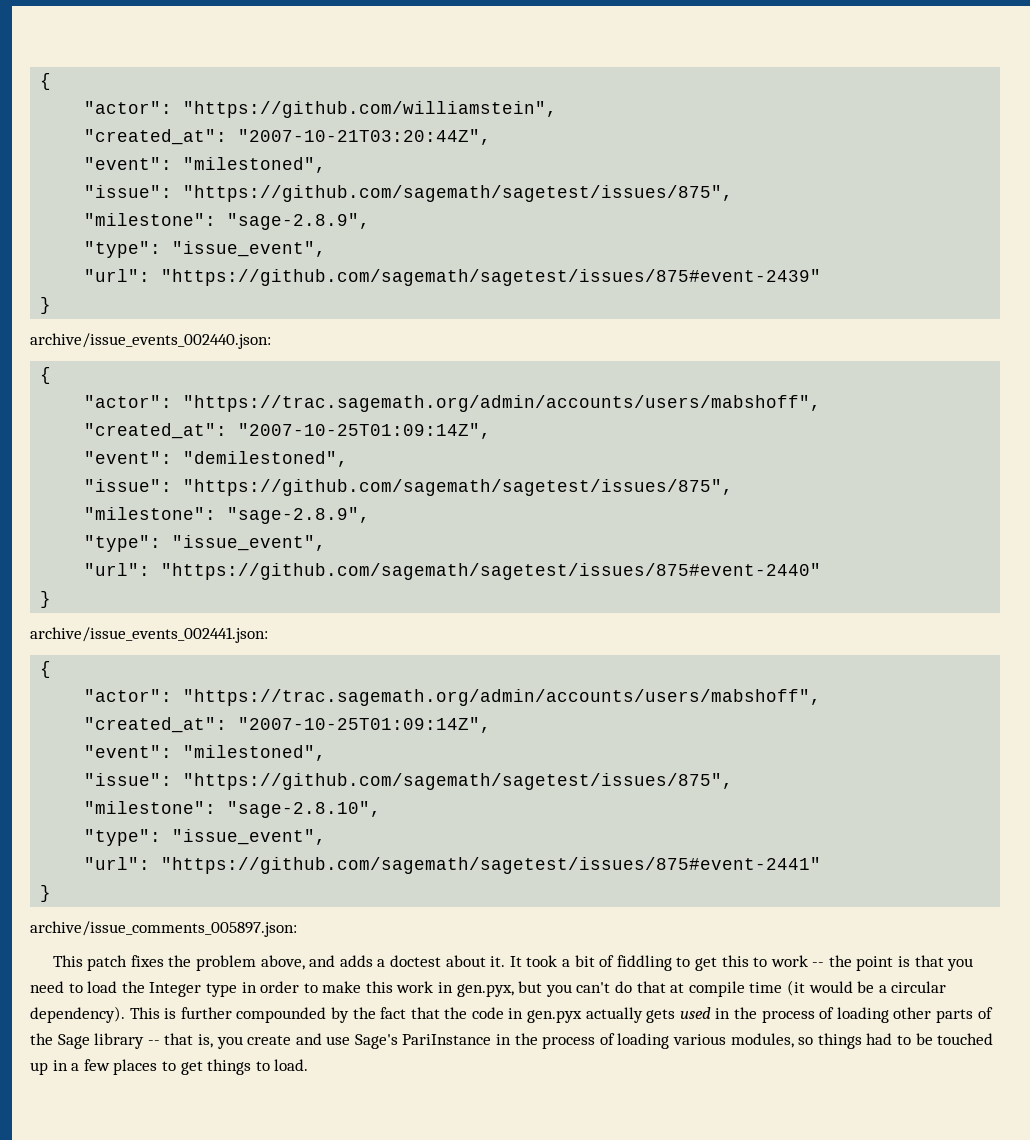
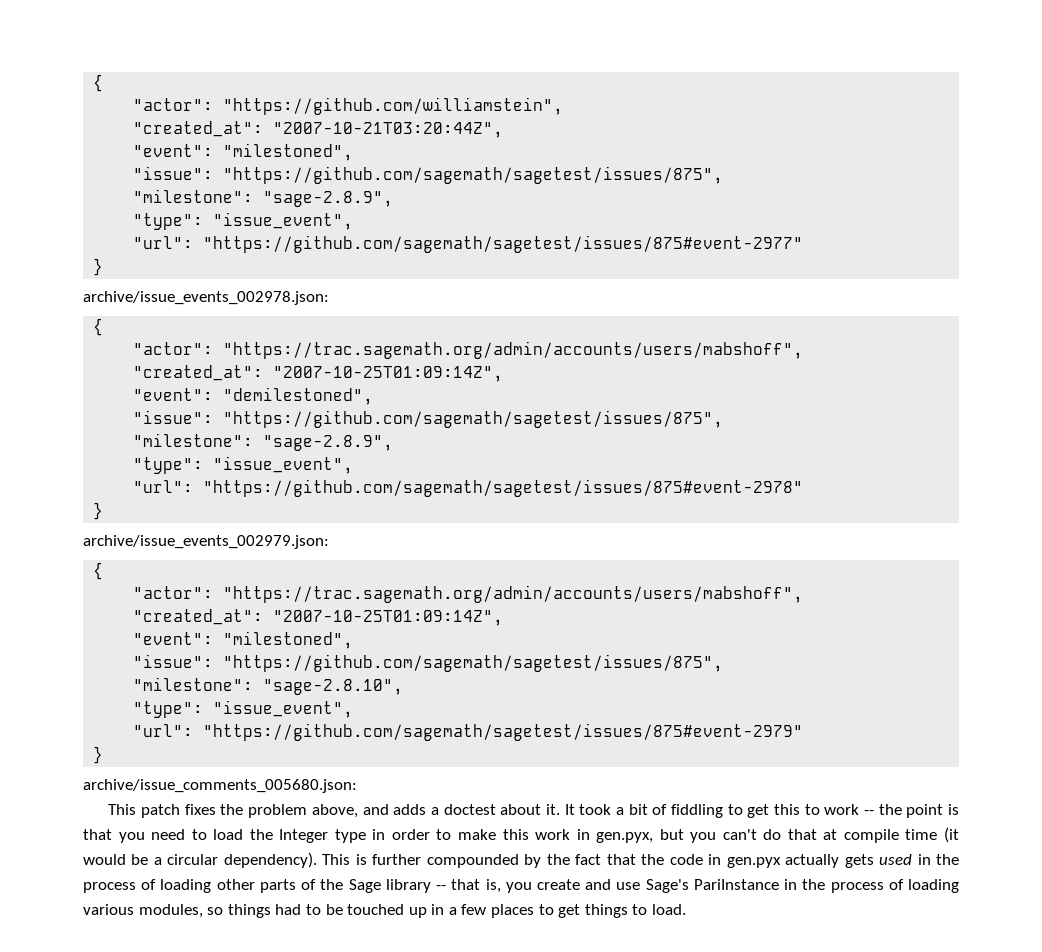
[161,269,822,286] [40,297,52,314] [30,333,271,349] "https://github.com/sagemath/sagetest/issues/875#event-2439" // } // archive/issue_events_002440.json: -> [203,235,804,253] [93,258,104,276] [83,291,329,305] "https://github.com/sagemath/sagetest/issues/875#event-2977" // } // archive/issue_events_002978.json:
[161,563,822,580] [40,591,52,608] [30,627,268,643] "https://github.com/sagemath/sagetest/issues/875#event-2440" // } // archive/issue_events_002441.json: -> [203,479,804,497] [93,502,104,520] [83,535,329,549] "https://github.com/sagemath/sagetest/issues/875#event-2978" // } // archive/issue_events_002979.json:
[161,857,822,874] [40,885,52,902] [30,921,297,937] "https://github.com/sagemath/sagetest/issues/875#event-2441" // } // archive/issue_comments_005897.json: -> [203,723,804,741] [93,746,104,764] [83,779,357,793] "https://github.com/sagemath/sagetest/issues/875#event-2979" // } // archive/issue_comments_005680.json:

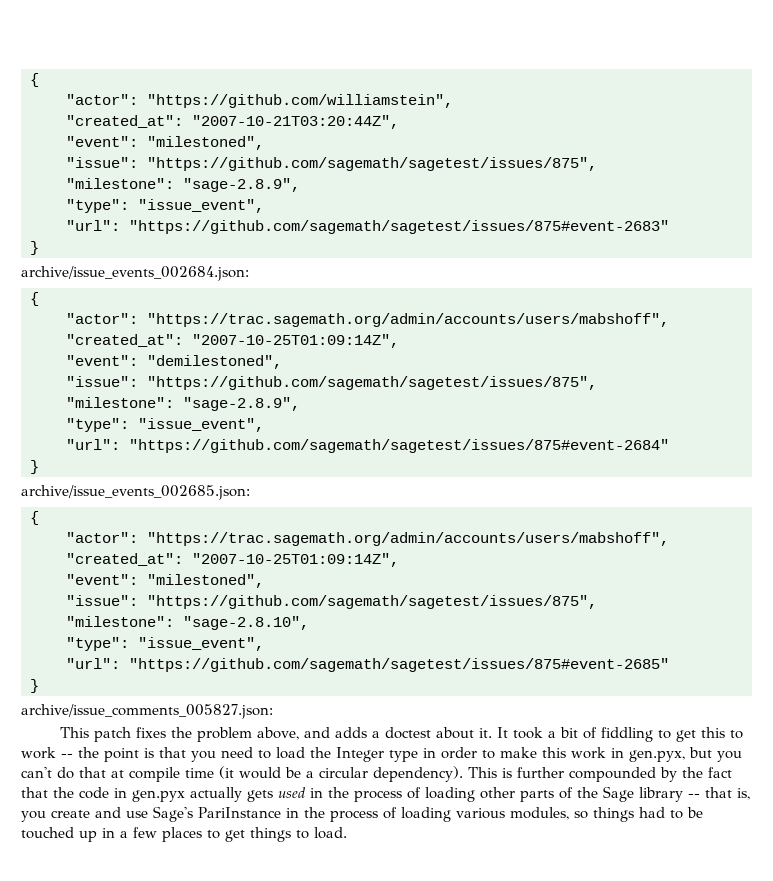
[203,235,804,253] [93,258,104,276] [83,291,329,305] "https://github.com/sagemath/sagetest/issues/875#event-2977" // } // archive/issue_events_002978.json: -> [129,220,669,234] [30,241,39,255] [21,266,249,281] "https://github.com/sagemath/sagetest/issues/875#event-2683" // } // archive/issue_events_002684.json:
[203,479,804,497] [93,502,104,520] [83,535,329,549] "https://github.com/sagemath/sagetest/issues/875#event-2978" // } // archive/issue_events_002979.json: -> [129,439,669,453] [30,460,39,474] [21,485,250,500] "https://github.com/sagemath/sagetest/issues/875#event-2684" // } // archive/issue_events_002685.json:
[203,723,804,741] [93,746,104,764] [83,779,357,793] "https://github.com/sagemath/sagetest/issues/875#event-2979" // } // archive/issue_comments_005680.json: -> [129,658,669,672] [30,679,39,693] [21,704,273,719] "https://github.com/sagemath/sagetest/issues/875#event-2685" // } // archive/issue_comments_005827.json:

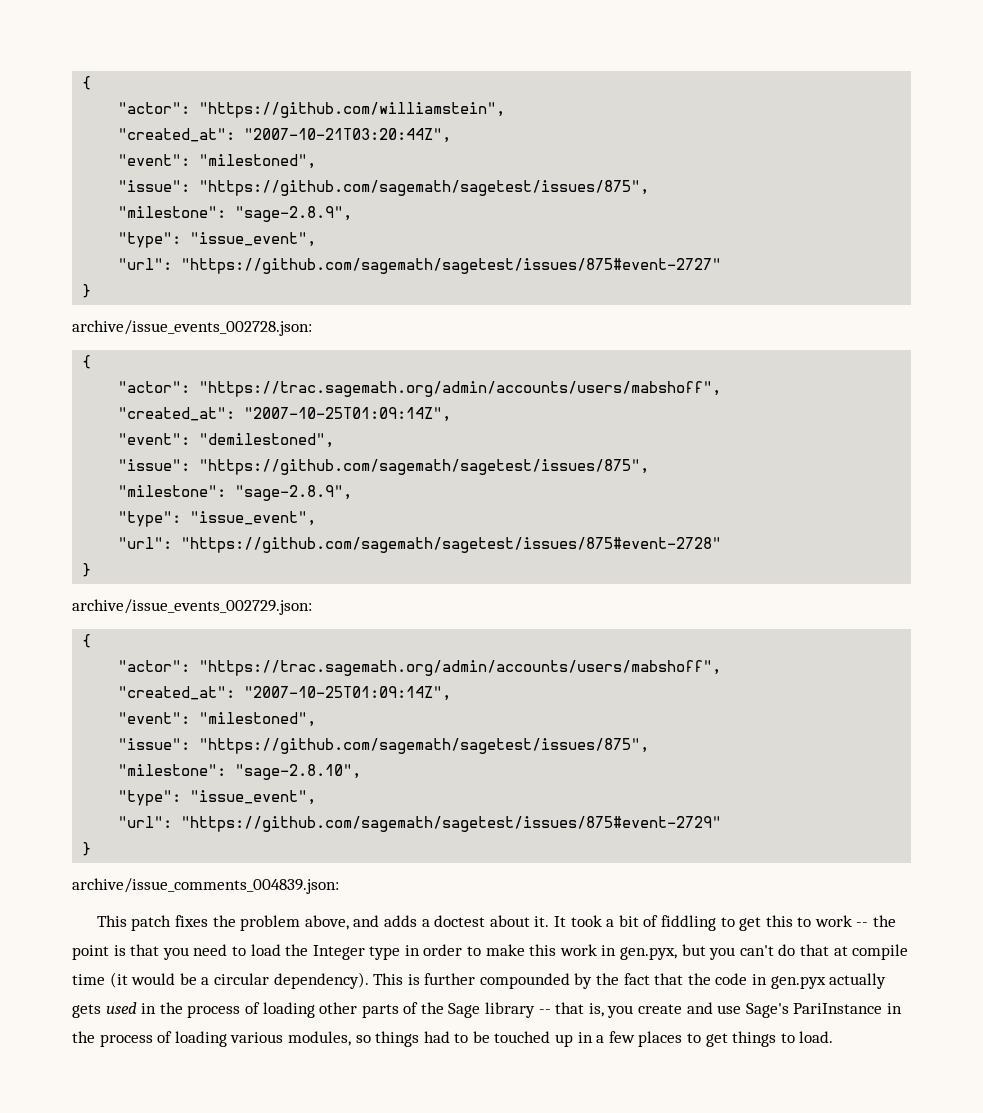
[129,220,669,234] [30,241,39,255] [21,266,249,281] "https://github.com/sagemath/sagetest/issues/875#event-2683" // } // archive/issue_events_002684.json: -> [181,258,722,274] [82,284,92,298] [72,320,312,336] "https://github.com/sagemath/sagetest/issues/875#event-2727" // } // archive/issue_events_002728.json:
[129,439,669,453] [30,460,39,474] [21,485,250,500] "https://github.com/sagemath/sagetest/issues/875#event-2684" // } // archive/issue_events_002685.json: -> [181,537,722,553] [82,563,92,577] [72,599,312,615] "https://github.com/sagemath/sagetest/issues/875#event-2728" // } // archive/issue_events_002729.json:
[129,658,669,672] [30,679,39,693] [21,704,273,719] "https://github.com/sagemath/sagetest/issues/875#event-2685" // } // archive/issue_comments_005827.json: -> [181,816,722,832] [82,842,92,856] [72,878,339,894] "https://github.com/sagemath/sagetest/issues/875#event-2729" // } // archive/issue_comments_004839.json:

